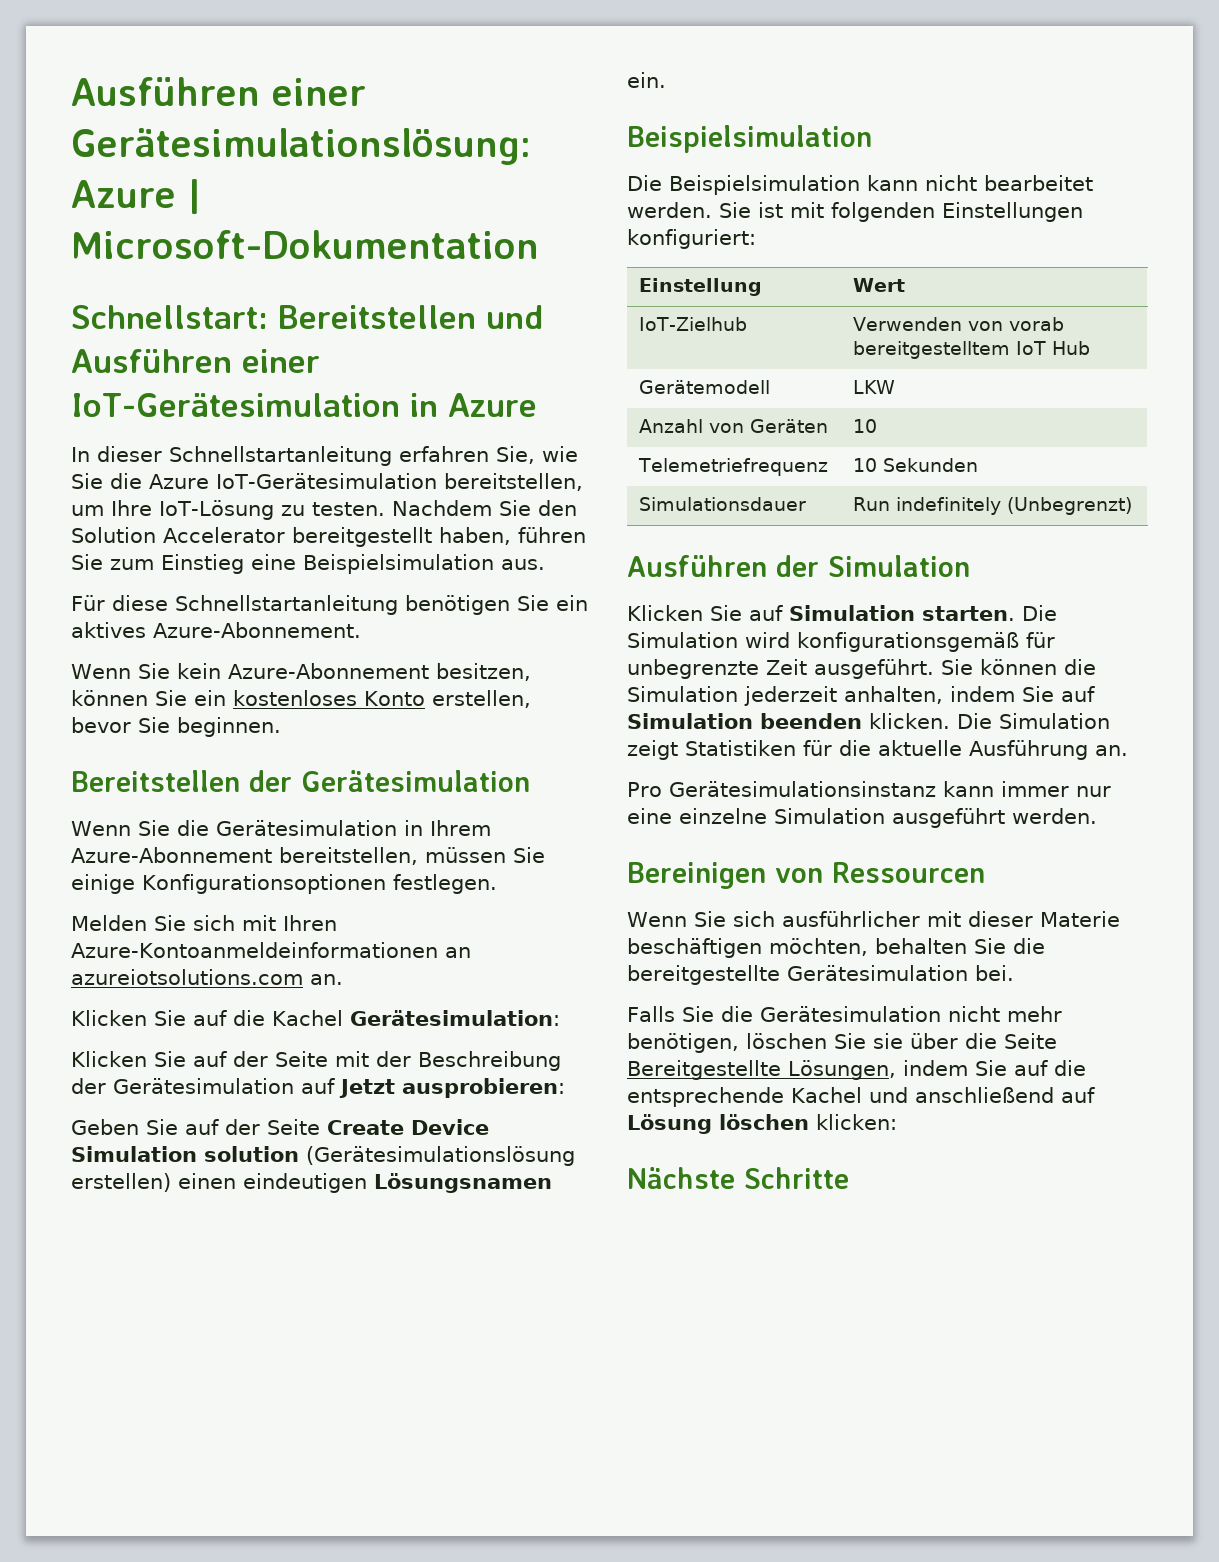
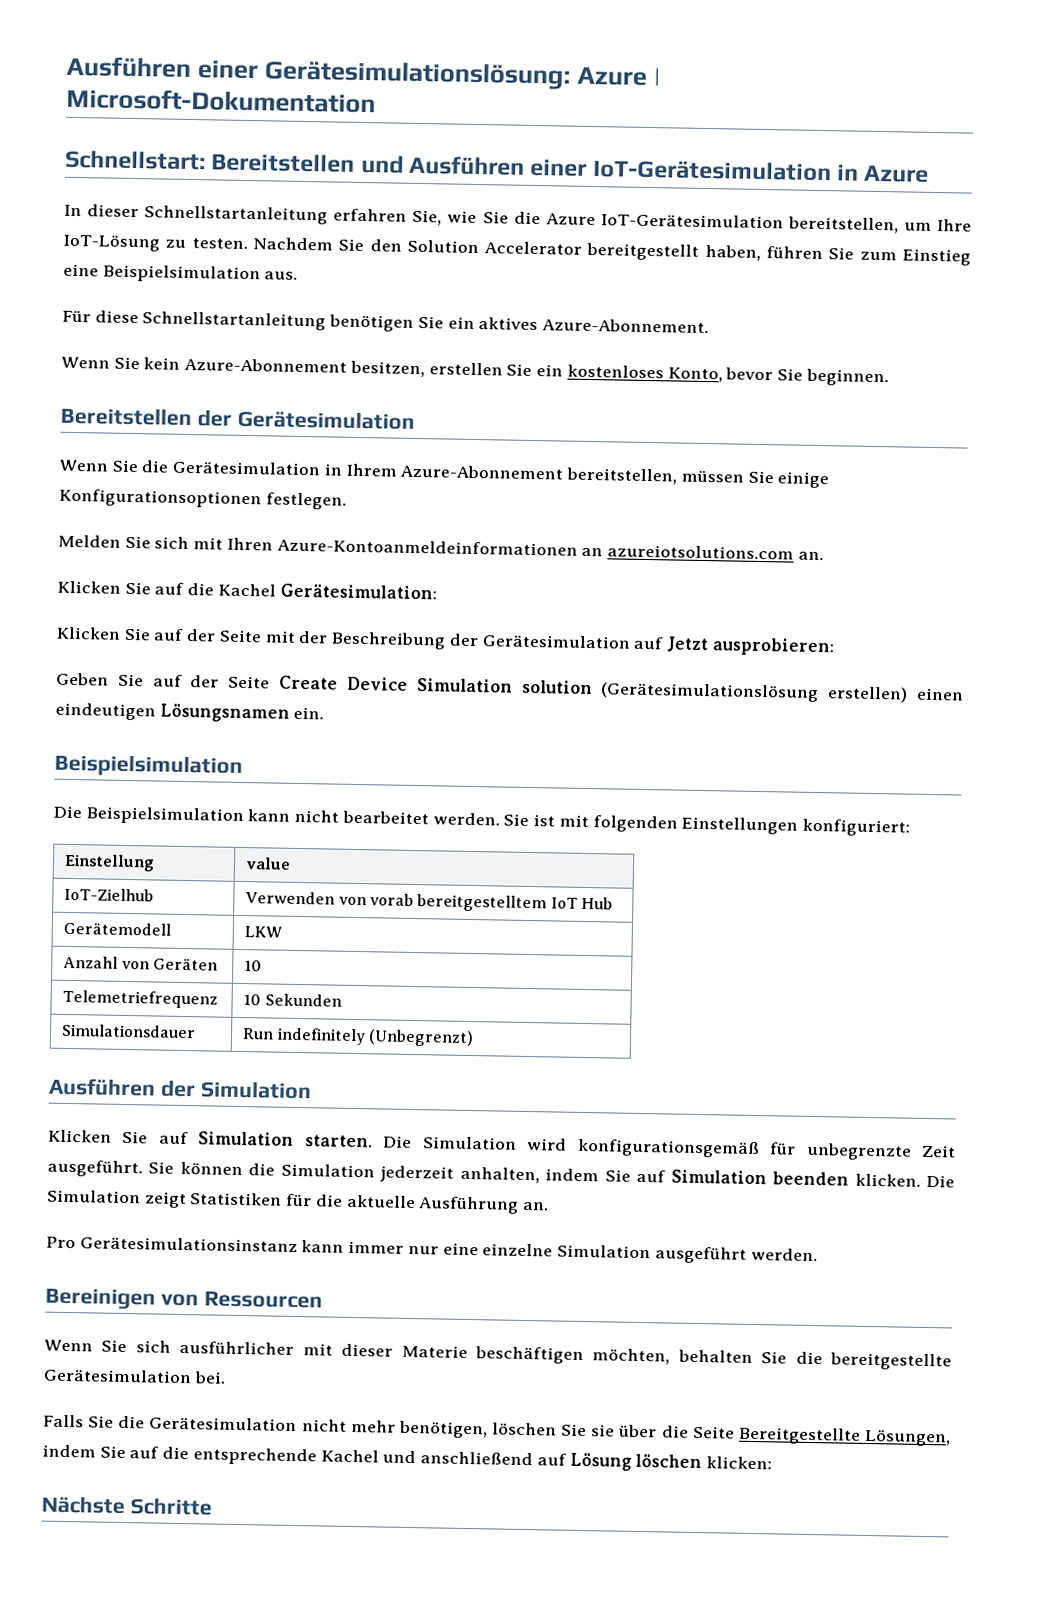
[71,690,148,706] können -> [428,362,503,376] erstellen
[363,690,531,708] Konto erstellen, -> [667,367,723,383] Konto,
[853,278,906,292] Wert -> [245,857,292,870] value

